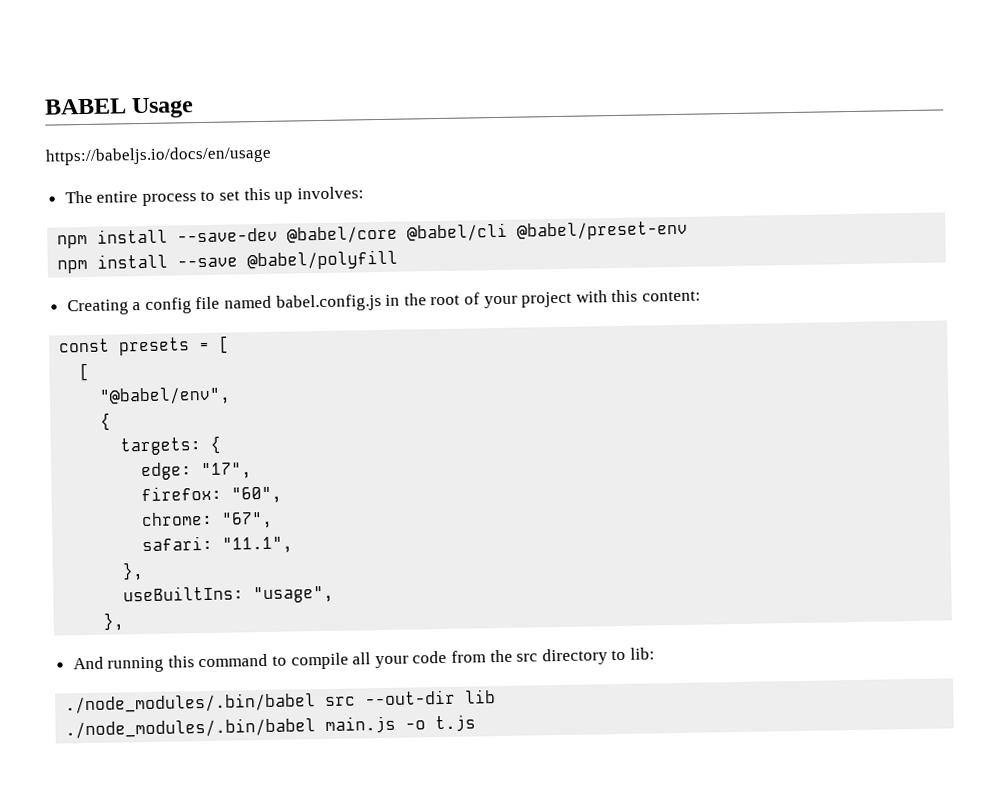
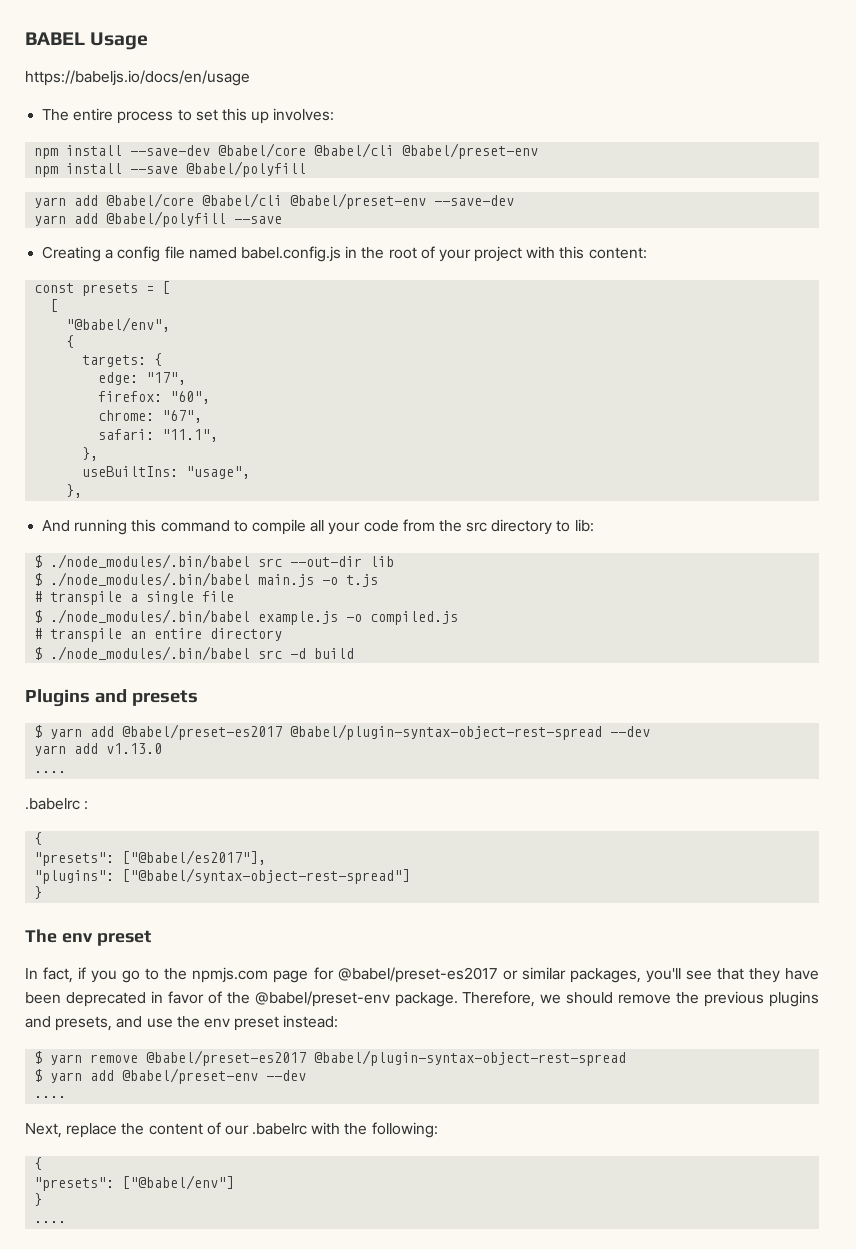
(399, 260) none -> [34,193,515,209] [34,211,283,227] // yarn add @babel/core @babel/cli @babel/preset-env --save-dev // yarn add @babel/polyfill --save
(655, 653) none -> [34,555,43,568] $
(497, 696) none -> [34,573,43,586] $
(477, 723) none -> [34,591,235,605] [34,609,459,625] [34,628,283,642] [34,646,355,661] [25,689,198,707] [34,724,651,740] [34,743,163,756] [34,771,67,773] [25,798,89,810] [34,832,43,845] [34,850,267,866] [34,868,411,884] [34,886,43,899] [25,929,151,946] [25,967,819,983] [25,991,820,1007] [25,1015,339,1031] [34,1050,627,1066] [34,1068,307,1084] [34,1096,67,1098] [25,1122,438,1138] [34,1157,43,1170] [34,1175,235,1191] [34,1193,43,1206] [34,1221,67,1223] // # transpile a single file // $ ./node_modules/.bin/babel example.js -o compiled.js // # transpile an entire directory // $ ./node_modules/.bin/babel src -d build // Plugins and presets // $ yarn add @babel/preset-es2017 @babel/plugin-syntax-object-rest-spread --dev // yarn add v1.13.0 // .... // .babelrc : // { // "presets": ["@babel/es2017"], // "plugins": ["@babel/syntax-object-rest-spread"] // } // The env preset // In fact, if you go to the npmjs.com page for @babel/preset-es2017 or similar packages, you'll see that they have been deprecated in favor of the @babel/preset-env package. Therefore, we should remove the previous plugins and presets, and use the env preset instead: // $ yarn remove @babel/preset-es2017 @babel/plugin-syntax-object-rest-spread // $ yarn add @babel/preset-env --dev // .... // Next, replace the content of our .babelrc with the following: // { // "presets": ["@babel/env"] // } // ....

